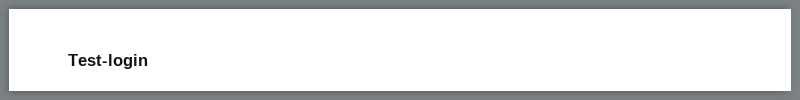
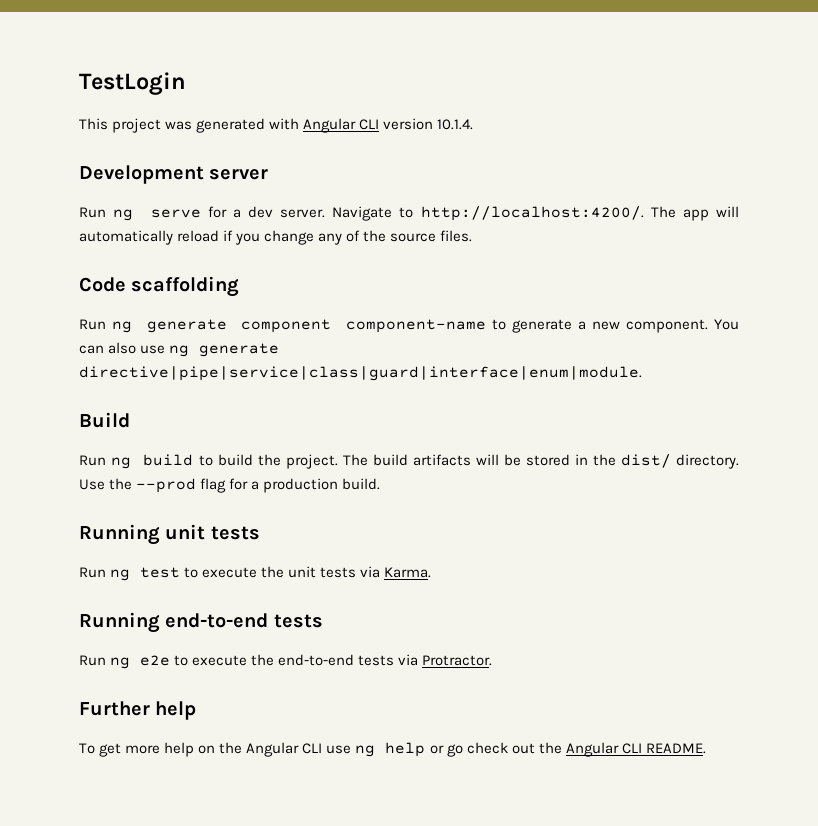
[68,54,148,69] Test-login -> [79,72,186,95] [79,118,474,133] [79,165,269,184] [79,206,740,221] [79,230,473,245] [79,276,240,297] [79,319,739,333] [79,342,280,357] [79,366,642,381] [79,412,130,428] [79,454,739,469] [79,478,381,493] [79,524,260,545] [79,566,432,581] [79,612,323,633] [79,654,493,669] [79,701,197,720] [79,742,706,757] TestLogin // This project was generated with Angular CLI version 10.1.4. // Development server // Run ng serve for a dev server. Navigate to http://localhost:4200/. The app will automatically reload if you change any of the source files. // Code scaffolding // Run ng generate component component-name to generate a new component. You can also use ng generate directive|pipe|service|class|guard|interface|enum|module. // Build // Run ng build to build the project. The build artifacts will be stored in the dist/ directory. Use the --prod flag for a production build. // Running unit tests // Run ng test to execute the unit tests via Karma. // Running end-to-end tests // Run ng e2e to execute the end-to-end tests via Protractor. // Further help // To get more help on the Angular CLI use ng help or go check out the Angular CLI README.

